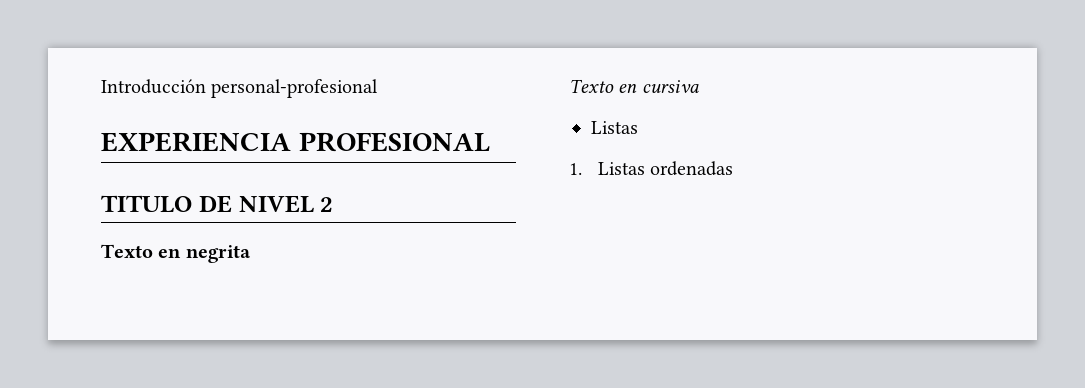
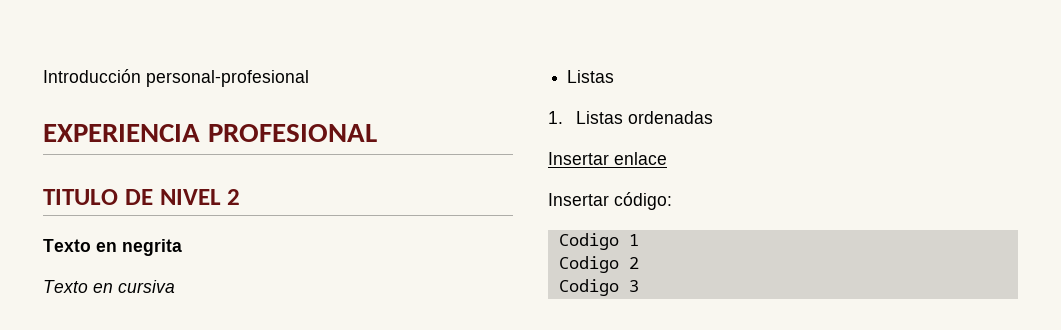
(734, 168) none -> [548,152,667,165] [548,192,672,210] [558,233,639,250] [558,256,639,273] [558,279,639,296] // Insertar enlace // Insertar código: // Codigo 1 // Codigo 2 // Codigo 3

